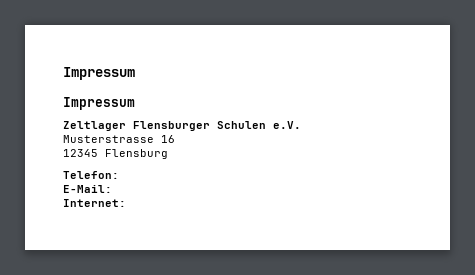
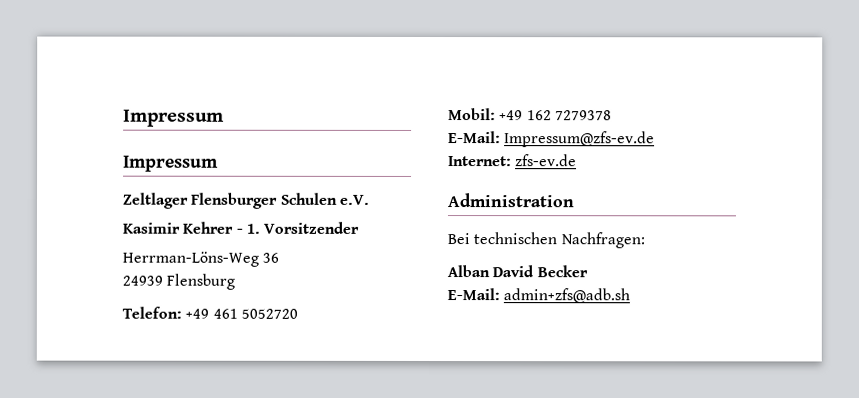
[63,135,175,143] [63,149,168,159] [63,171,119,179] [63,185,112,193] Musterstrasse 16 // 12345 Flensburg // Telefon: // E-Mail: -> [122,221,360,234] [122,251,280,267] [122,273,236,290] [122,306,298,319] [448,108,612,121] [448,131,656,148] Kasimir Kehrer - 1. Vorsitzender // Herrman-Löns-Weg 36 // 24939 Flensburg // Telefon: +49 461 5052720 // Mobil: +49 162 7279378 // E-Mail: Impressum@zfs-ev.de
(126, 203) none -> [515,154,578,167] [447,193,575,208] [447,232,645,249] [447,265,588,278] [447,288,631,304] zfs-ev.de // Administration // Bei technischen Nachfragen: // Alban David Becker // E-Mail: admin+zfs@adb.sh

